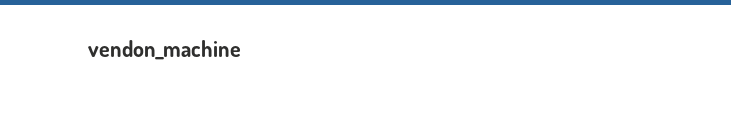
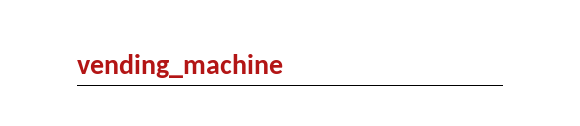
[88,40,241,60] vendon_machine -> [77,54,283,78] vending_machine

